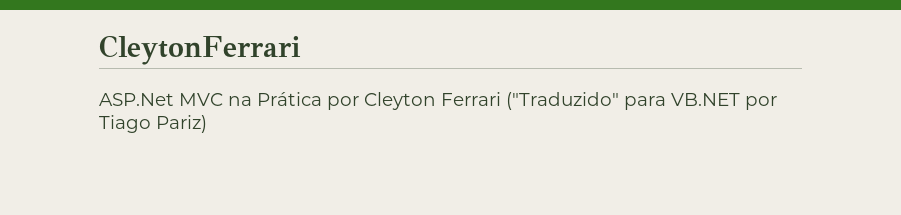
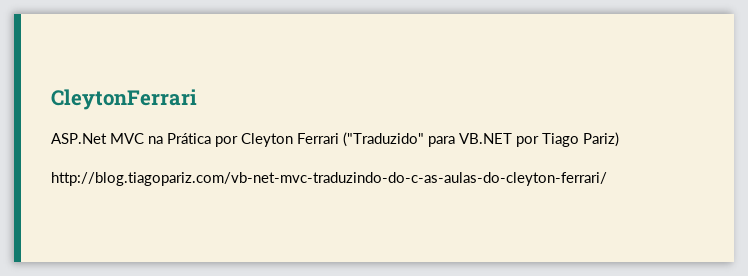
(207, 124) none -> [51,172,607,186] // http://blog.tiagopariz.com/vb-net-mvc-traduzindo-do-c-as-aulas-do-cleyton-ferrari/

